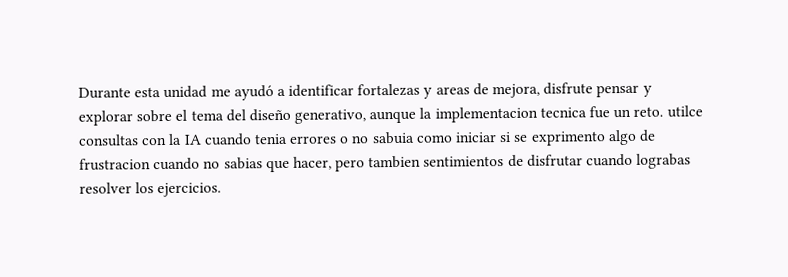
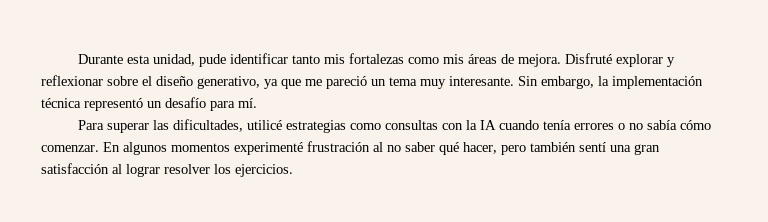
[163,82,652,101] [78,105,703,126] unidad me ayudó a identificar fortalezas y areas de mejora, disfrute pensar y explorar sobre el tema del diseño generativo, aunque la implementacion tecnica fue un reto. utilce -> [152,53,675,67] [41,75,703,89] [41,97,257,111] [77,119,381,133] unidad, pude identificar tanto mis fortalezas como mis áreas de mejora. Disfruté explorar y reflexionar sobre el diseño generativo, ya que me pareció un tema muy interesante. Sin embargo, la implementación técnica representó un desafío para mí. // Para superar las dificultades, utilicé estrategias como
[253,133,288,145] tenia -> [542,120,571,130] tenía
[371,129,656,146] [79,153,692,173] sabuia como iniciar si se exprimento algo de frustracion cuando no sabias que hacer, pero tambien sentimientos de disfrutar cuando lograbas -> [646,120,711,130] [41,141,660,155] [41,163,160,177] sabía cómo comenzar. En algunos momentos experimenté frustración al no saber qué hacer, pero también sentí una gran satisfacción al lograr

